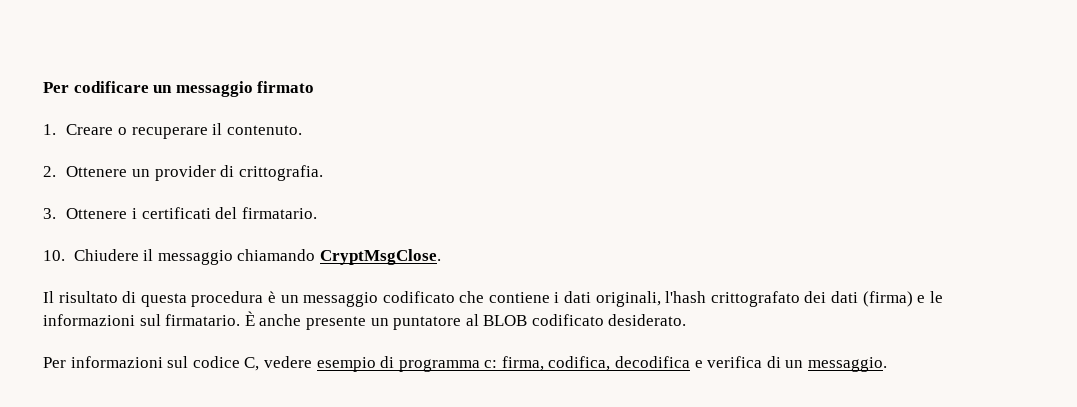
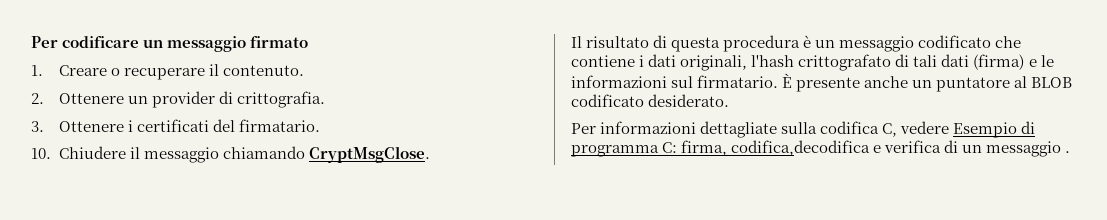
[804,291,827,303] dei -> [895,54,938,67] di tali
[259,314,366,330] anche presente -> [796,76,909,92] presente anche
[167,356,240,368] sul codice -> [700,121,880,138] dettagliate sulla codifica
[316,357,376,372] esempio -> [953,122,1018,138] Esempio
[484,356,691,371] c: firma, codifica, decodifica -> [662,140,871,156] C: firma, codifica,decodifica
[808,357,888,372] messaggio. -> [986,141,1071,157] messaggio .

